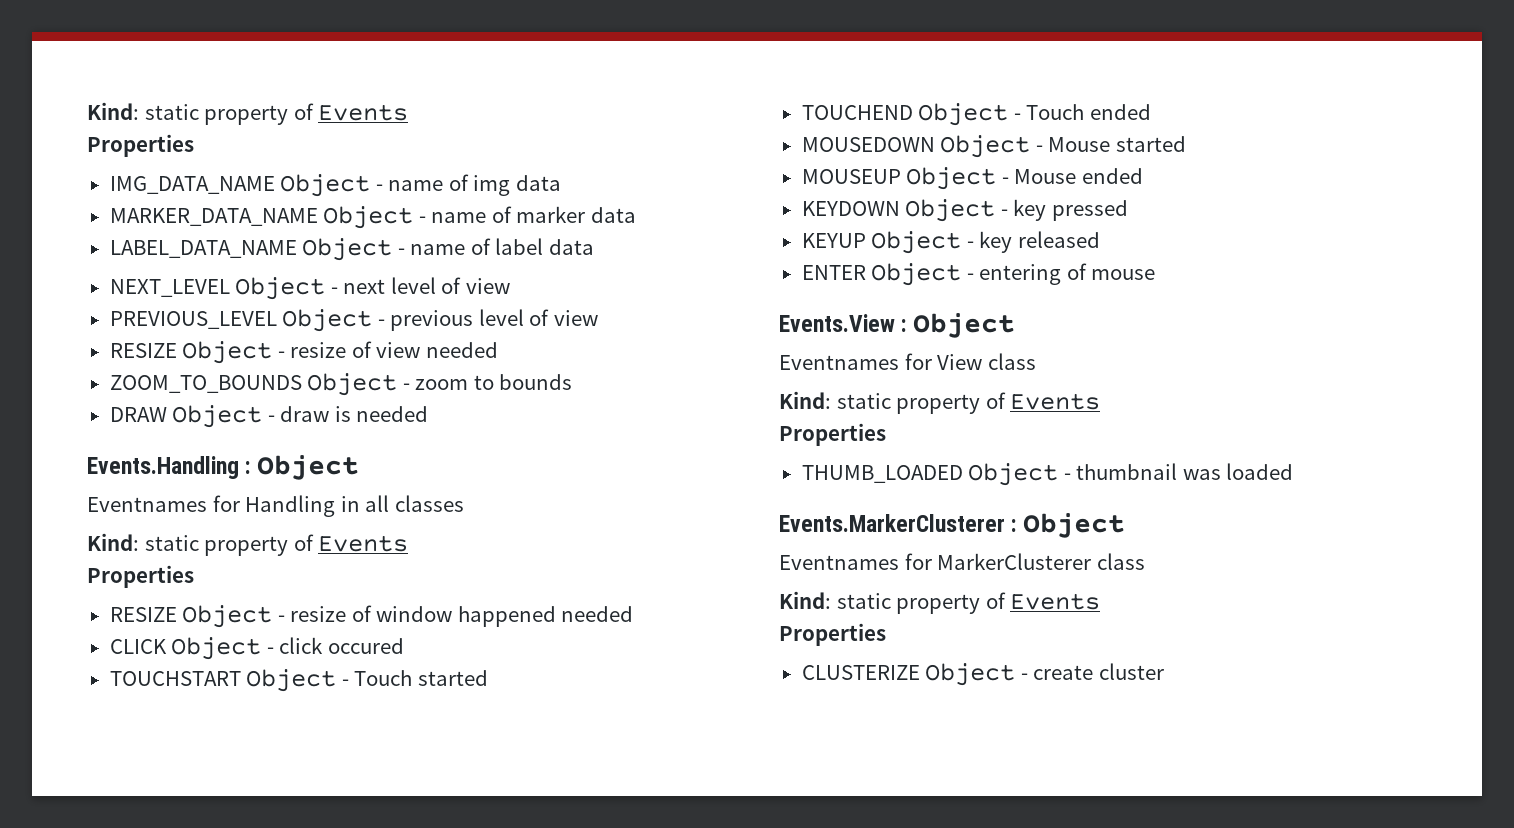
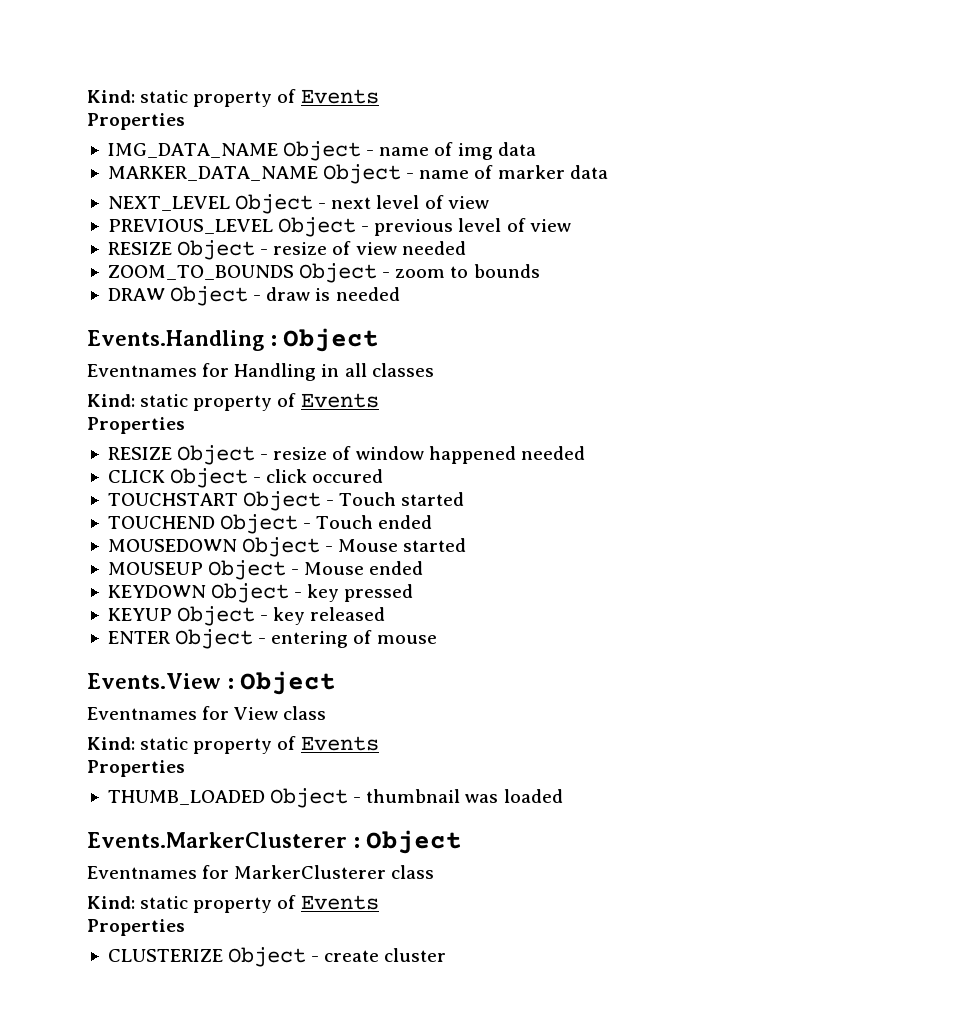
[109,238,594,261] // LABEL_DATA_NAME Object - name of label data -> (608, 172) none

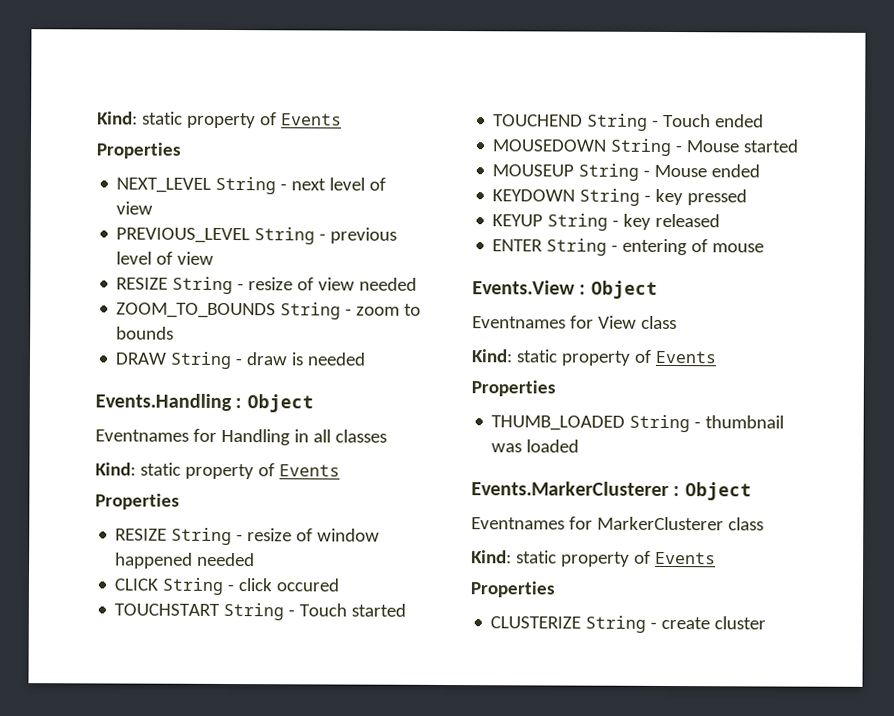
[87,89,379,107] [87,113,185,130] [107,141,536,161] [107,164,608,184] Kind: static property of Events // Properties // IMG_DATA_NAME Object - name of img data // MARKER_DATA_NAME Object - name of marker data -> [97,111,342,129] [96,142,181,159] Kind: static property of Events // Properties
[235,194,314,214] Object -> [215,176,277,195] String
[278,217,357,237] Object -> [254,227,316,245] String
[177,240,256,260] Object -> [172,276,234,295] String
[299,263,378,283] Object -> [280,302,342,320] String
[170,286,249,306] Object -> [170,351,233,370] String
[177,445,256,465] Object -> [171,527,233,546] String
[170,468,249,488] Object -> [162,577,224,595] String
[243,491,322,511] Object -> [223,602,285,621] String
[220,514,299,534] Object -> [587,113,649,131] String
[242,537,321,557] Object -> [610,138,672,157] String
[208,560,287,580] Object -> [578,163,640,181] String
[211,583,290,603] Object -> [579,188,641,206] String
[177,606,256,626] Object -> [547,213,609,231] String
[175,629,254,649] Object -> [546,238,608,256] String
[270,788,349,808] Object -> [629,414,691,433] String
[228,947,307,967] Object -> [585,615,647,633] String

